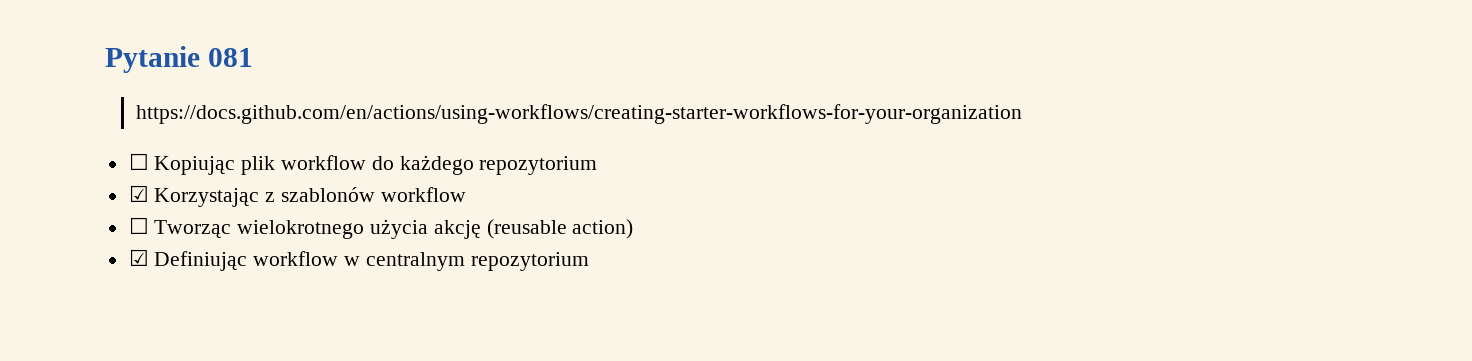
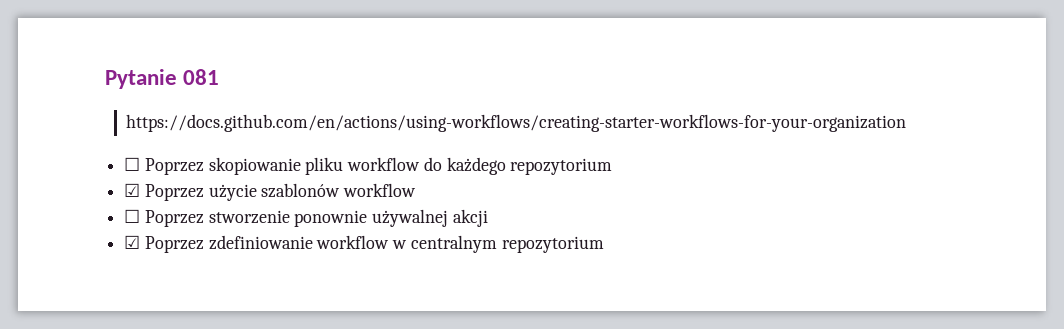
[154,156,276,175] Kopiując plik -> [144,157,344,175] Poprzez skopiowanie pliku
[154,188,276,207] Korzystając z -> [144,184,257,201] Poprzez użycie
[154,219,634,239] [128,249,248,271] Tworząc wielokrotnego użycia akcję (reusable action) // ☑ Definiując -> [144,209,488,227] [124,235,313,253] Poprzez stworzenie ponownie używalnej akcji // ☑ Poprzez zdefiniowanie

